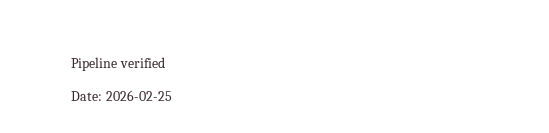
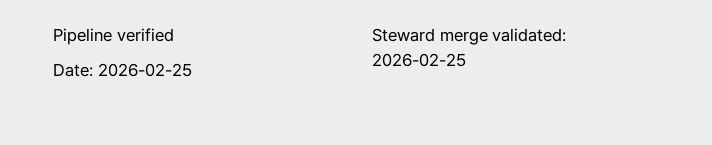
(172, 95) none -> [372,28,567,45] [372,53,466,67] // Steward merge validated: 2026-02-25

